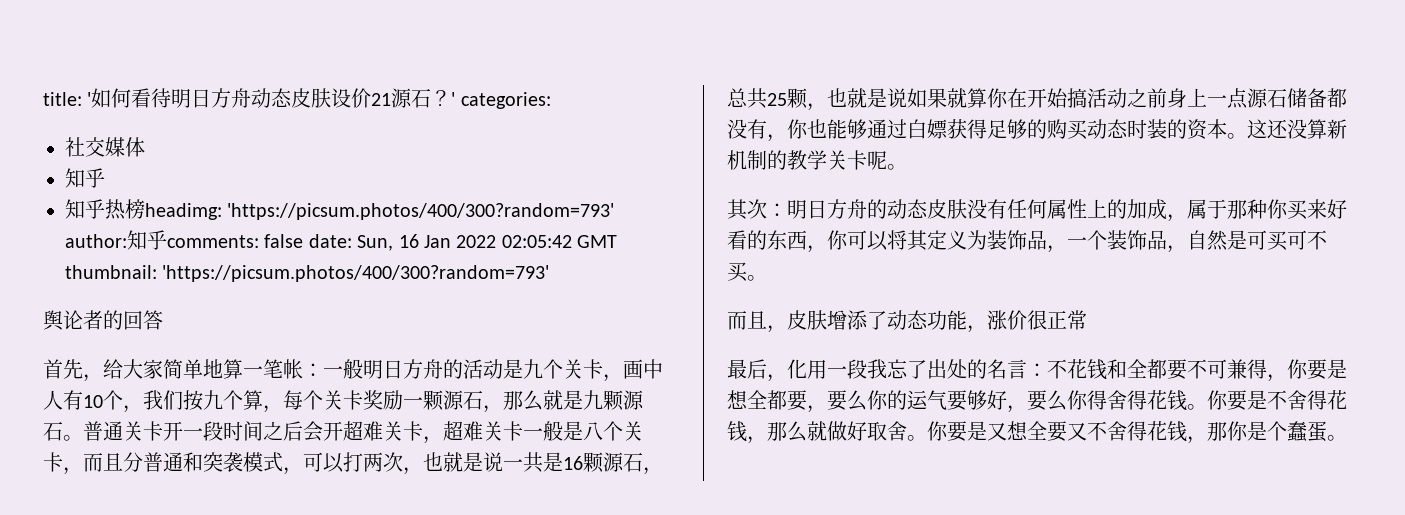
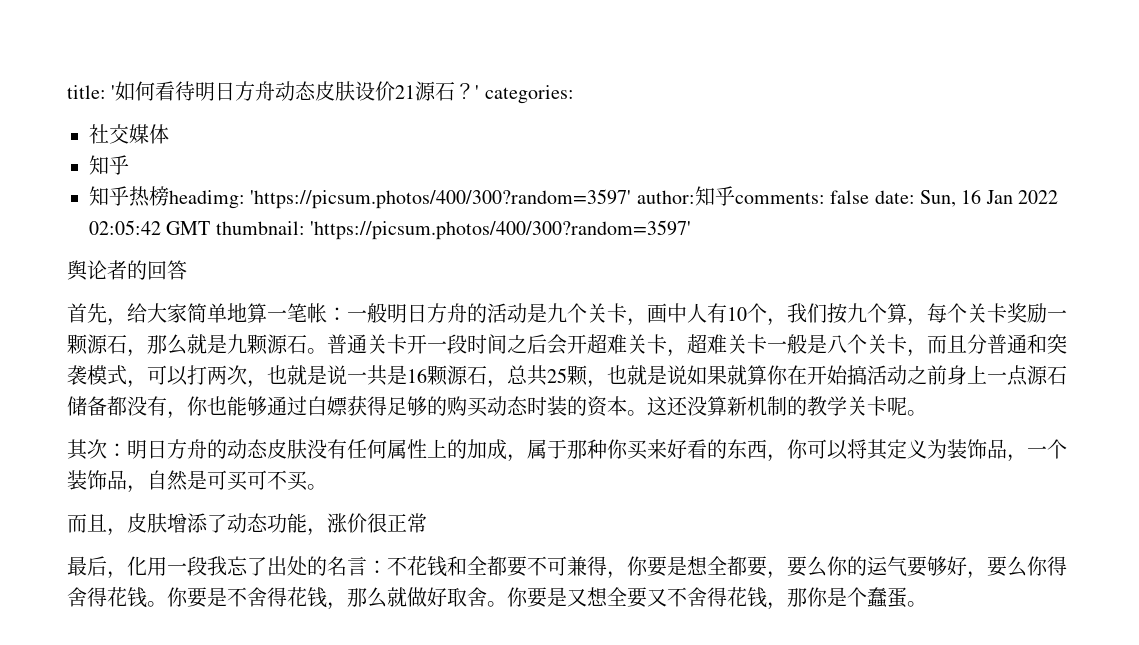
[227,203,615,220] 'https://picsum.photos/400/300?random=793' -> [250,189,632,209] 'https://picsum.photos/400/300?random=3597'
[162,265,550,282] 'https://picsum.photos/400/300?random=793' -> [310,220,692,240] 'https://picsum.photos/400/300?random=3597'

